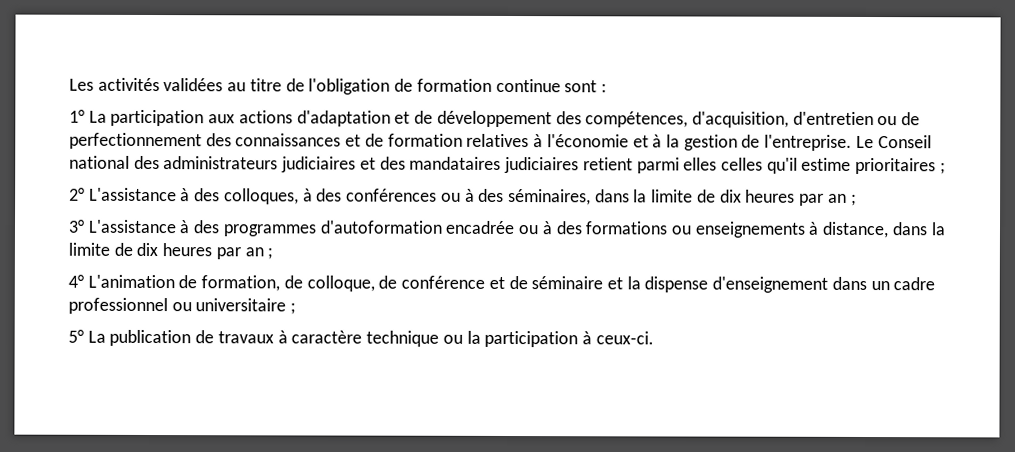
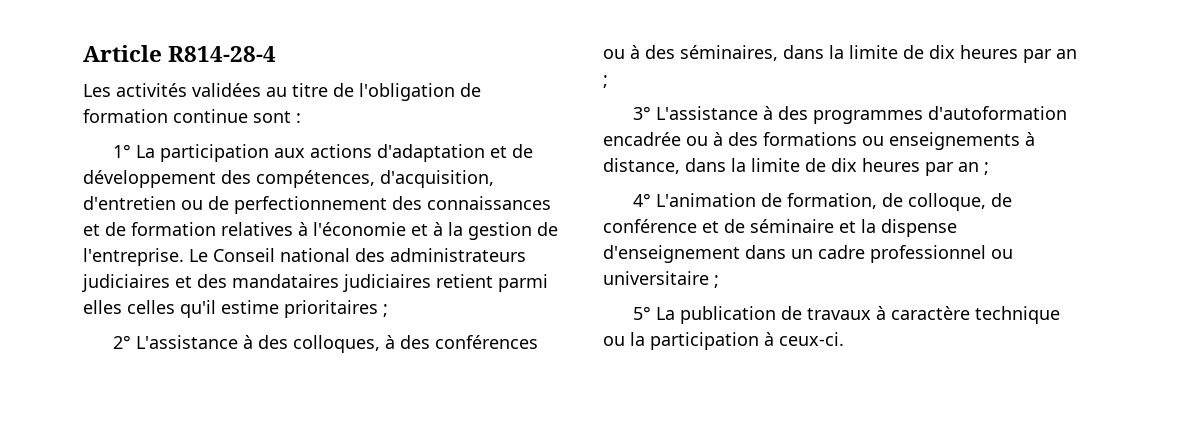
(69, 84) none -> [83,45,277,62] Article R814-28-4 //

